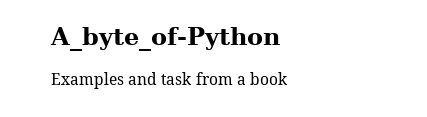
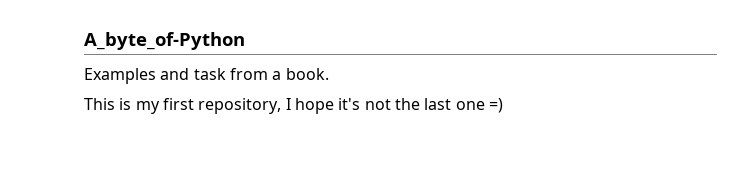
[249,72,288,85] book -> [285,68,329,80] [84,98,503,114] book. // This is my first repository, I hope it's not the last one =)

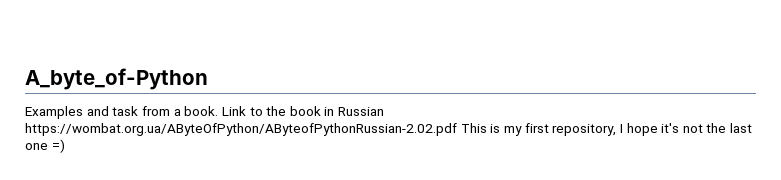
(329, 74) // -> [221,106,385,116] [25,123,457,136] Link to the book in Russian https://wombat.org.ua/AByteOfPython/AByteofPythonRussian-2.02.pdf

